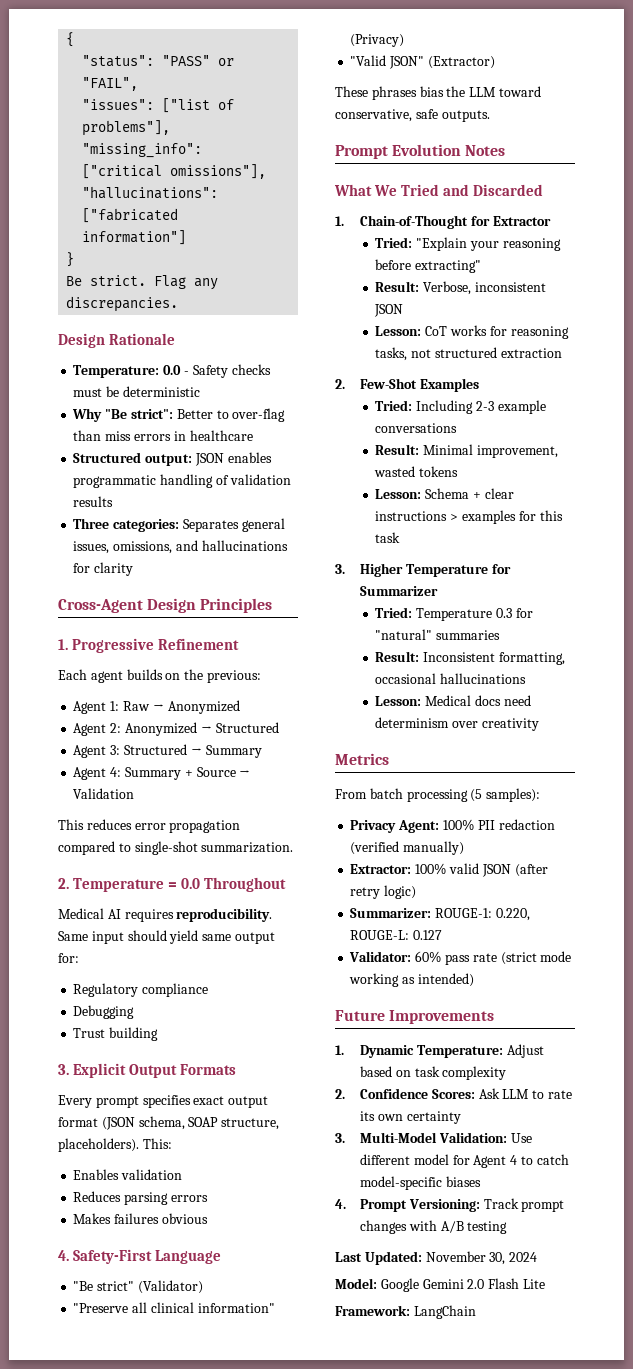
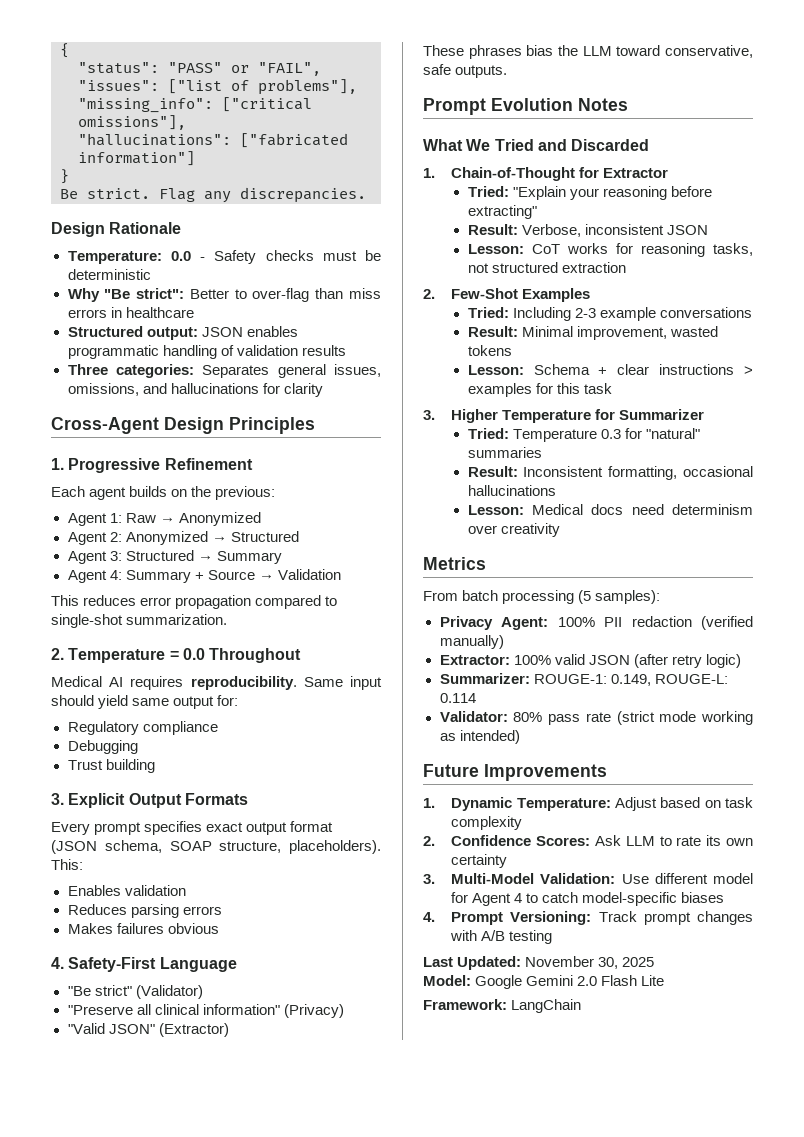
[495,908,530,921] [350,930,443,940] 0.220, ROUGE-L: 0.127 -> [610,674,728,686] [439,693,476,703] 0.149, ROUGE-L: 0.114
[415,951,442,963] 60% -> [513,712,543,722] 80%
[509,1252,538,1262] 2024 -> [622,957,655,967] 2025

